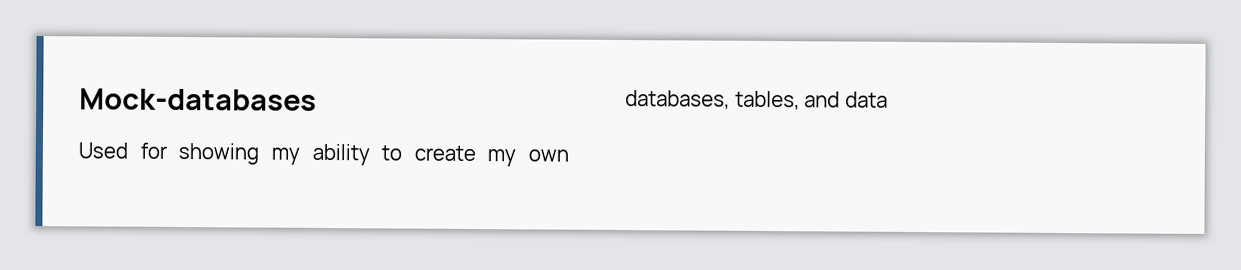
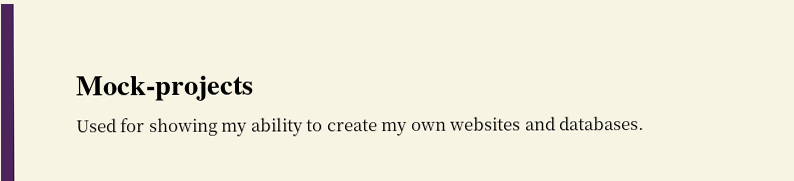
[79,88,317,111] Mock-databases -> [75,75,254,102] Mock-projects
[625,90,888,111] databases, tables, and data -> [449,115,645,131] websites and databases.

